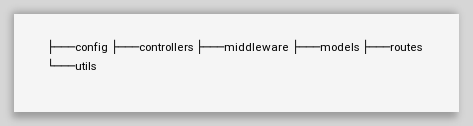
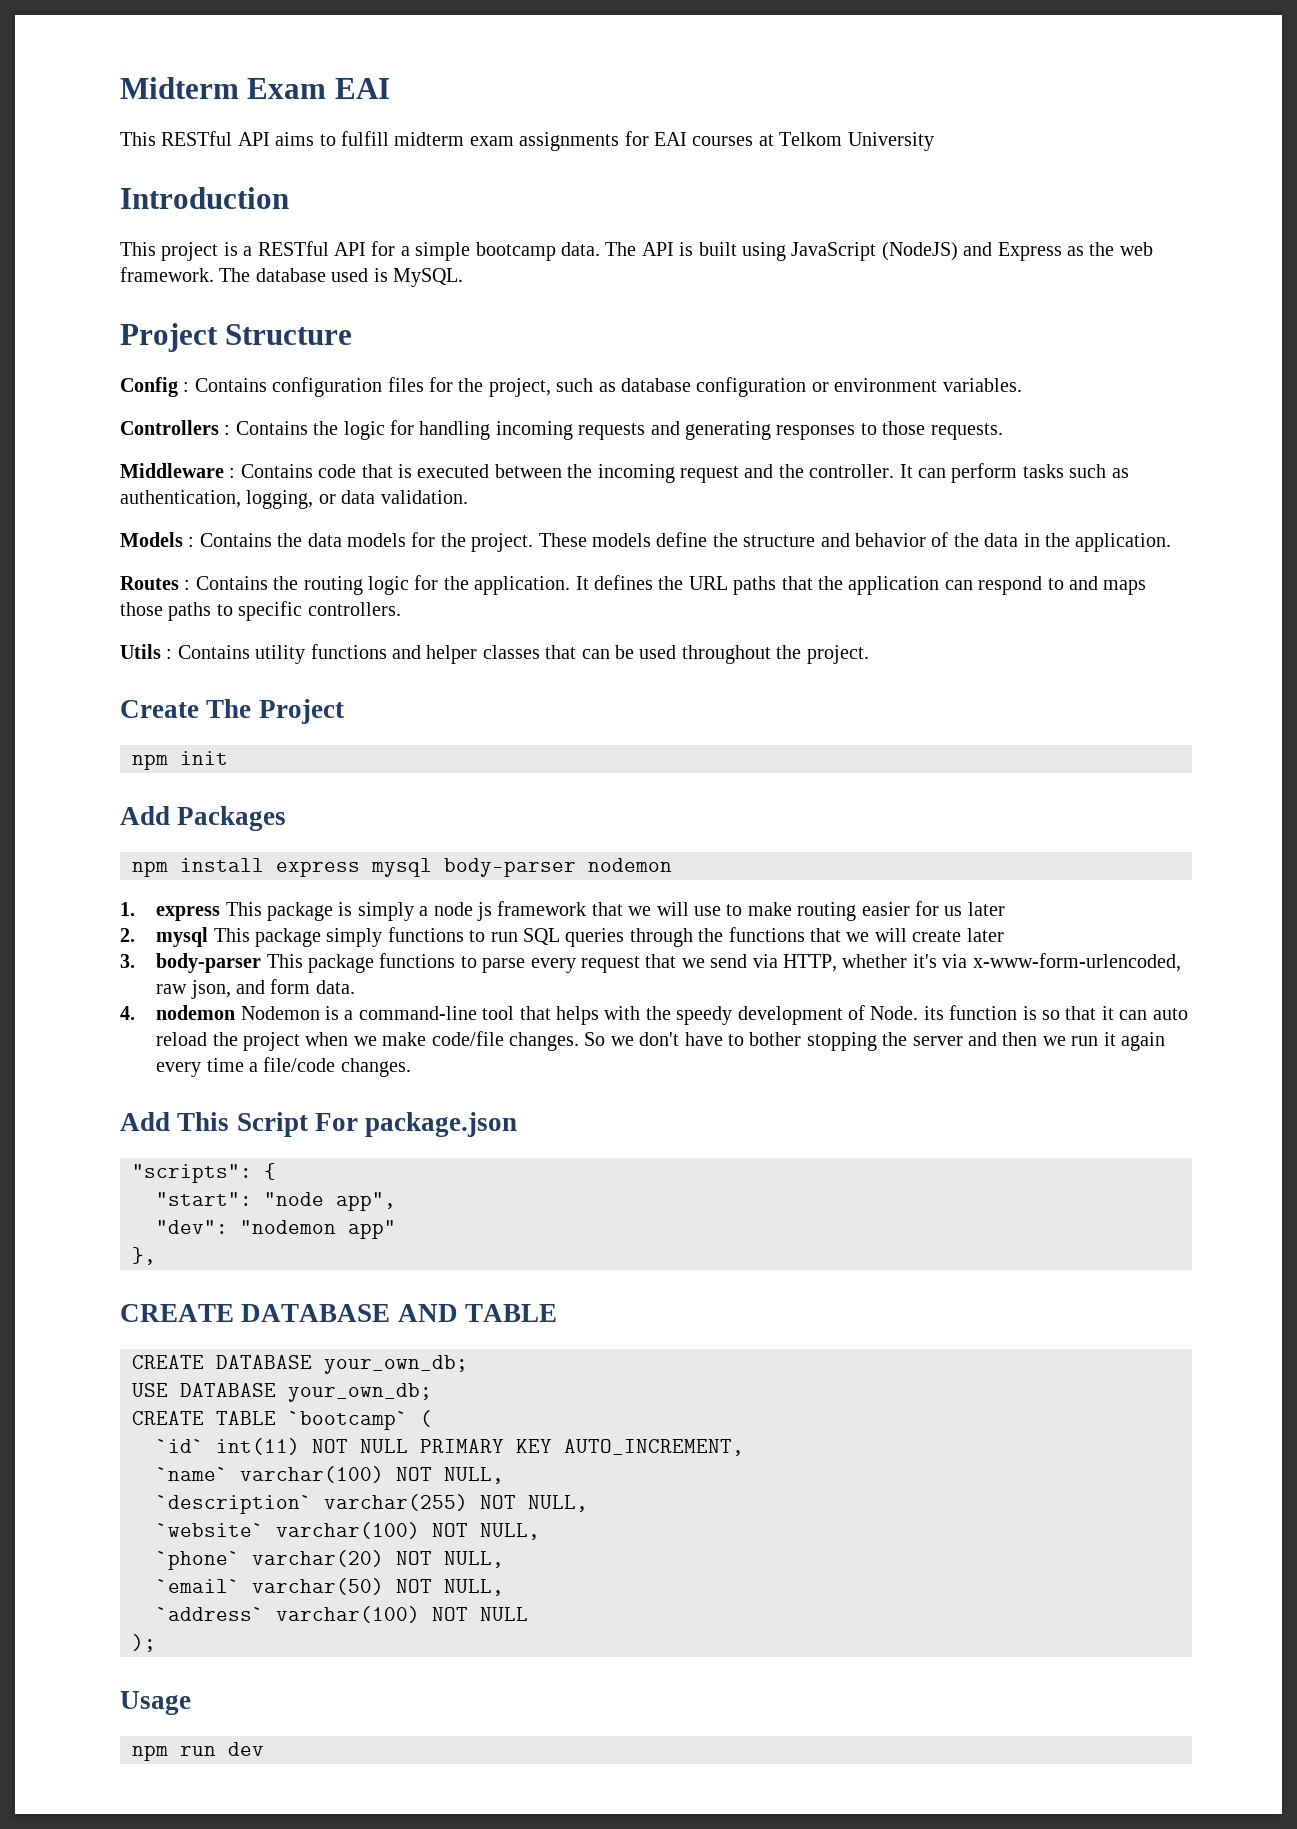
[47,39,423,54] [47,58,96,70] ├───config ├───controllers ├───middleware ├───models ├───routes └───utils -> [120,77,390,99] [120,131,934,151] [120,187,289,209] [120,241,1153,261] [120,267,463,287] [120,323,353,352] [120,377,1022,397] [120,420,1003,440] [120,463,1129,483] [120,490,468,509] [120,532,1172,552] [120,575,1147,595] [120,601,401,621] [120,644,869,664] [120,699,344,724] [132,751,228,770] [120,806,287,831] [132,858,672,877] [120,901,1005,921] [120,927,1004,947] [120,953,1181,973] [156,979,355,999] [120,1005,1188,1025] [156,1031,1165,1051] [156,1057,411,1077] [120,1112,518,1137] [132,1163,276,1183] [156,1192,396,1211] [156,1220,396,1239] [132,1247,156,1265] [120,1304,557,1322] [132,1355,468,1374] [132,1383,432,1402] [132,1410,432,1430] [156,1438,744,1456] [156,1466,504,1484] [156,1494,588,1514] [156,1522,540,1540] [156,1550,504,1570] [156,1578,504,1596] [156,1606,528,1623] [132,1634,156,1652] [120,1691,191,1715] [132,1742,264,1761] Midterm Exam EAI // This RESTful API aims to fulfill midterm exam assignments for EAI courses at Telkom University // Introduction // This project is a RESTful API for a simple bootcamp data. The API is built using JavaScript (NodeJS) and Express as the web framework. The database used is MySQL. // Project Structure // Config : Contains configuration files for the project, such as database configuration or environment variables. // Controllers : Contains the logic for handling incoming requests and generating responses to those requests. // Middleware : Contains code that is executed between the incoming request and the controller. It can perform tasks such as authentication, logging, or data validation. // Models : Contains the data models for the project. These models define the structure and behavior of the data in the application. // Routes : Contains the routing logic for the application. It defines the URL paths that the application can respond to and maps those paths to specific controllers. // Utils : Contains utility functions and helper classes that can be used throughout the project. // Create The Project // npm init // Add Packages // npm install express mysql body-parser nodemon // 1. express This package is simply a node js framework that we will use to make routing easier for us later // 2. mysql This package simply functions to run SQL queries through the functions that we will create later // 3. body-parser This package functions to parse every request that we send via HTTP, whether it's via x-www-form-urlencoded, raw json, and form data. // 4. nodemon Nodemon is a command-line tool that helps with the speedy development of Node. its function is so that it can auto reload the project when we make code/file changes. So we don't have to bother stopping the server and then we run it again every time a file/code changes. // Add This Script For package.json // "scripts": { // "start": "node app", // "dev": "nodemon app" // }, // CREATE DATABASE AND TABLE // CREATE DATABASE your_own_db; // USE DATABASE your_own_db; // CREATE TABLE `bootcamp` ( // `id` int(11) NOT NULL PRIMARY KEY AUTO_INCREMENT, // `name` varchar(100) NOT NULL, // `description` varchar(255) NOT NULL, // `website` varchar(100) NOT NULL, // `phone` varchar(20) NOT NULL, // `email` varchar(50) NOT NULL, // `address` varchar(100) NOT NULL // ); // Usage // npm run dev

